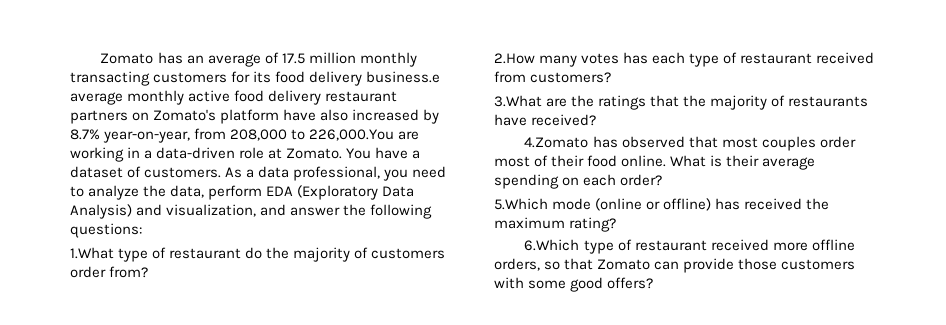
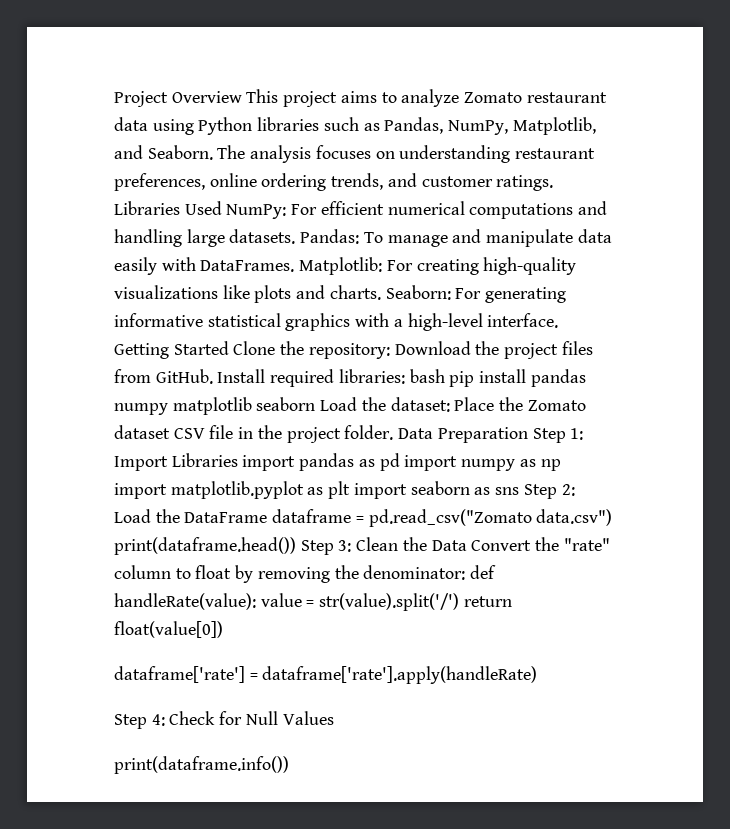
[100,52,417,67] [70,71,441,86] [70,90,398,105] [70,109,440,124] [70,128,420,143] [70,147,421,162] [70,166,447,181] [70,185,415,200] [70,204,433,219] [70,223,142,238] [70,247,446,262] [70,266,149,278] [494,52,875,67] [494,71,612,83] [494,95,869,110] [494,114,597,126] [524,136,856,151] [494,155,816,170] [494,174,663,189] [494,198,830,211] [494,217,617,232] [524,239,855,254] [494,258,856,273] [494,277,654,292] Zomato has an average of 17.5 million monthly transacting customers for its food delivery business.e average monthly active food delivery restaurant partners on Zomato's platform have also increased by 8.7% year-on-year, from 208,000 to 226,000.You are working in a data-driven role at Zomato. You have a dataset of customers. As a data professional, you need to analyze the data, perform EDA (Exploratory Data Analysis) and visualization, and answer the following questions: // 1.What type of restaurant do the majority of customers order from? // 2.How many votes has each type of restaurant received from customers? // 3.What are the ratings that the majority of restaurants have received? // 4.Zomato has observed that most couples order most of their food online. What is their average spending on each order? // 5.Which mode (online or offline) has received the maximum rating? // 6.Which type of restaurant received more offline orders, so that Zomato can provide those customers with some good offers? -> [114,89,607,107] [114,117,596,135] [114,145,596,163] [114,173,554,191] [114,201,608,219] [114,229,612,247] [114,257,577,275] [114,285,567,303] [114,313,559,331] [114,341,593,359] [114,369,586,387] [114,397,586,415] [114,425,584,443] [114,453,561,471] [114,481,575,499] [114,509,613,527] [114,537,610,555] [114,565,497,583] [114,593,512,611] [114,621,223,638] [114,666,538,684] [114,711,334,729] [114,756,289,774] Project Overview This project aims to analyze Zomato restaurant data using Python libraries such as Pandas, NumPy, Matplotlib, and Seaborn. The analysis focuses on understanding restaurant preferences, online ordering trends, and customer ratings. Libraries Used NumPy: For efficient numerical computations and handling large datasets. Pandas: To manage and manipulate data easily with DataFrames. Matplotlib: For creating high-quality visualizations like plots and charts. Seaborn: For generating informative statistical graphics with a high-level interface. Getting Started Clone the repository: Download the project files from GitHub. Install required libraries: bash pip install pandas numpy matplotlib seaborn Load the dataset: Place the Zomato dataset CSV file in the project folder. Data Preparation Step 1: Import Libraries import pandas as pd import numpy as np import matplotlib.pyplot as plt import seaborn as sns Step 2: Load the DataFrame dataframe = pd.read_csv("Zomato data.csv") print(dataframe.head()) Step 3: Clean the Data Convert the "rate" column to float by removing the denominator: def handleRate(value): value = str(value).split('/') return float(value[0]) // dataframe['rate'] = dataframe['rate'].apply(handleRate) // Step 4: Check for Null Values // print(dataframe.info())

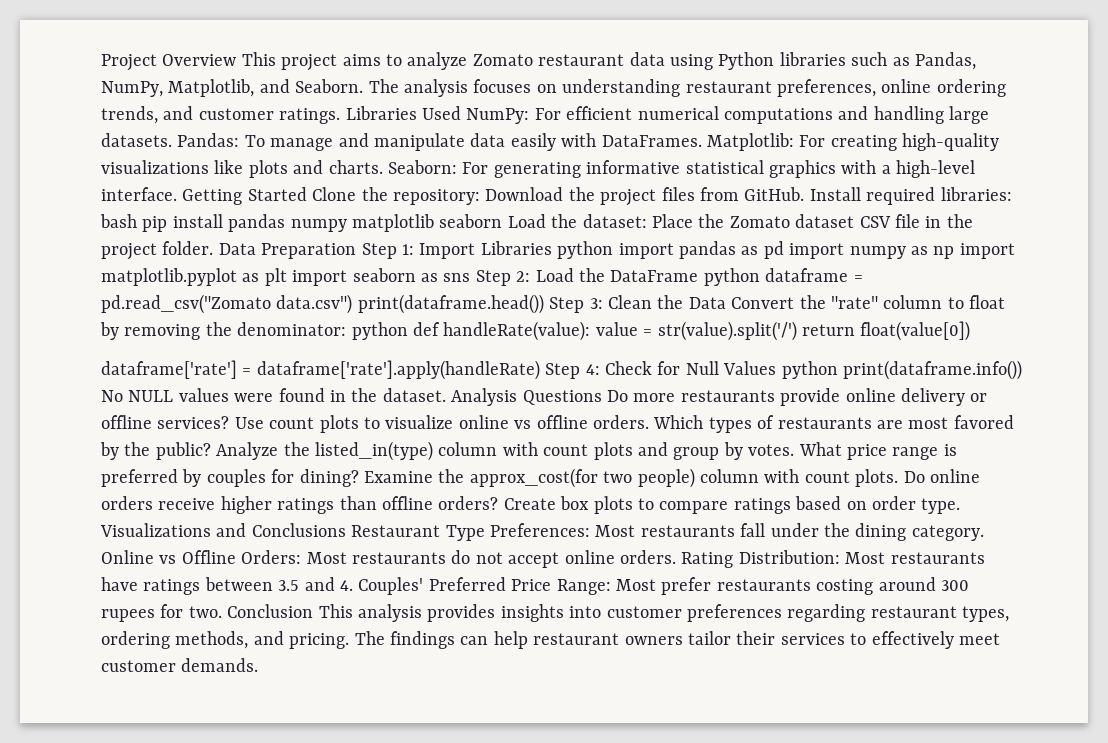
(238, 460) none -> [557,241,614,259] python
(268, 517) none -> [703,268,760,286] python
(466, 572) none -> [351,322,408,340] python
(538, 675) // -> (540, 370) none
[114,756,289,774] // print(dataframe.info()) -> [781,360,1022,380] [101,388,988,406] [101,415,1014,433] [100,441,957,461] [101,468,980,488] [101,496,961,514] [100,523,984,541] [101,550,985,568] [101,577,969,595] [101,604,1010,622] [101,631,1000,649] [101,658,259,672] python print(dataframe.info()) No NULL values were found in the dataset. Analysis Questions Do more restaurants provide online delivery or offline services? Use count plots to visualize online vs offline orders. Which types of restaurants are most favored by the public? Analyze the listed_in(type) column with count plots and group by votes. What price range is preferred by couples for dining? Examine the approx_cost(for two people) column with count plots. Do online orders receive higher ratings than offline orders? Create box plots to compare ratings based on order type. Visualizations and Conclusions Restaurant Type Preferences: Most restaurants fall under the dining category. Online vs Offline Orders: Most restaurants do not accept online orders. Rating Distribution: Most restaurants have ratings between 3.5 and 4. Couples' Preferred Price Range: Most prefer restaurants costing around 300 rupees for two. Conclusion This analysis provides insights into customer preferences regarding restaurant types, ordering methods, and pricing. The findings can help restaurant owners tailor their services to effectively meet customer demands.

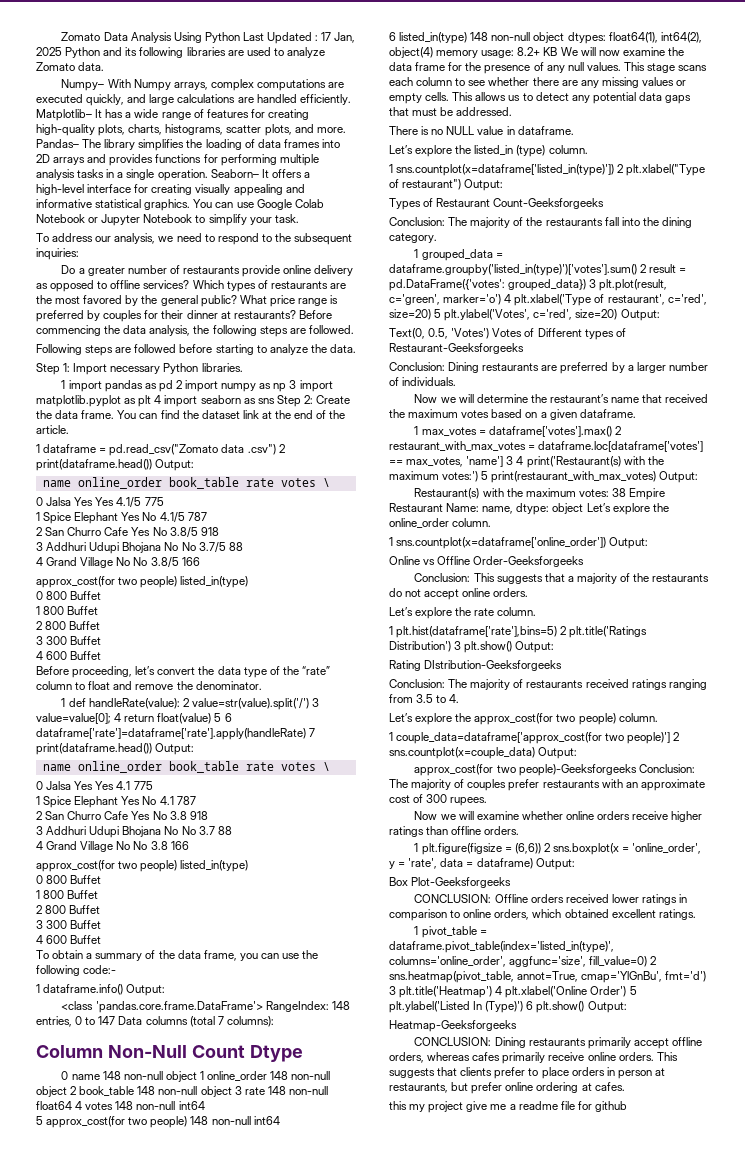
[101,52,976,71] [101,79,1006,97] [101,106,990,124] [101,133,1000,151] [101,160,976,178] [101,187,1012,206] [100,214,973,232] [101,241,1015,260] [101,268,863,286] [101,294,1006,314] [100,321,971,341] [101,360,1022,380] [101,388,988,406] [101,415,649,433] Project Overview This project aims to analyze Zomato restaurant data using Python libraries such as Pandas, NumPy, Matplotlib, and Seaborn. The analysis focuses on understanding restaurant preferences, online ordering trends, and customer ratings. Libraries Used NumPy: For efficient numerical computations and handling large datasets. Pandas: To manage and manipulate data easily with DataFrames. Matplotlib: For creating high-quality visualizations like plots and charts. Seaborn: For generating informative statistical graphics with a high-level interface. Getting Started Clone the repository: Download the project files from GitHub. Install required libraries: bash pip install pandas numpy matplotlib seaborn Load the dataset: Place the Zomato dataset CSV file in the project folder. Data Preparation Step 1: Import Libraries python import pandas as pd import numpy as np import matplotlib.pyplot as plt import seaborn as sns Step 2: Load the DataFrame python dataframe = pd.read_csv("Zomato data.csv") print(dataframe.head()) Step 3: Clean the Data Convert the "rate" column to float by removing the denominator: python def handleRate(value): value = str(value).split('/') return float(value[0]) // dataframe['rate'] = dataframe['rate'].apply(handleRate) Step 4: Check for Null Values python print(dataframe.info()) No NULL values were found in the dataset. Analysis Questions Do more restaurants provide online delivery or offline services? Use count plots to visualize online vs offline orders. -> [61,32,356,44] [36,47,325,58] [36,62,105,71] [61,79,345,91] [36,94,351,106] [36,109,309,121] [36,124,346,136] [36,139,340,151] [36,154,319,166] [36,169,310,181] [36,184,305,196] [36,199,324,211] [36,214,299,226] [36,233,353,245] [36,248,79,260] [61,265,354,277] [36,280,190,292] Zomato Data Analysis Using Python Last Updated : 17 Jan, 2025 Python and its following libraries are used to analyze Zomato data. // Numpy– With Numpy arrays, complex computations are executed quickly, and large calculations are handled efficiently. Matplotlib– It has a wide range of features for creating high-quality plots, charts, histograms, scatter plots, and more. Pandas– The library simplifies the loading of data frames into 2D arrays and provides functions for performing multiple analysis tasks in a single operation. Seaborn– It offers a high-level interface for creating visually appealing and informative statistical graphics. You can use Google Colab Notebook or Jupyter Notebook to simplify your task. // To address our analysis, we need to respond to the subsequent inquiries: // Do a greater number of restaurants provide online delivery as opposed to offline services?
(903, 424) none -> [36,295,52,304] the
[155,441,795,461] public? Analyze the listed_in(type) column with count plots and group by votes. -> [160,295,237,307] general public?
[299,468,925,488] dining? Examine the approx_cost(for two people) column with count plots. Do -> [161,310,332,319] [36,325,354,337] [36,344,356,356] [36,363,243,375] [61,380,333,392] [36,395,351,407] [36,410,346,419] [36,425,69,434] [36,444,285,456] [36,459,195,471] [42,477,330,489] [36,497,164,508] [36,512,207,524] [36,527,219,538] [36,542,243,554] [36,557,200,568] [36,576,249,588] [36,591,102,600] [36,606,99,615] [36,621,101,630] [36,636,102,645] [36,651,102,660] [36,666,330,678] [36,681,262,690] [61,698,319,710] [36,713,232,724] [36,728,316,740] [36,743,195,755] [42,761,330,773] [36,781,153,790] [36,796,196,808] [36,811,208,820] [36,826,232,838] [36,841,189,852] [36,860,249,872] [36,875,102,884] [36,890,99,899] [36,905,101,914] [36,920,102,929] [36,935,102,944] [36,950,319,961] [36,965,117,976] [36,984,166,996] [61,1001,350,1013] [36,1016,274,1027] [36,1045,303,1062] [61,1071,331,1082] [36,1086,328,1097] [36,1101,205,1110] [36,1116,280,1128] [389,32,702,44] [389,47,684,58] [389,62,708,74] [389,77,687,88] [389,92,692,104] [389,107,513,116] [389,126,574,135] [389,145,588,157] [389,164,706,176] [389,179,504,191] [389,198,605,210] [389,217,692,228] [389,233,437,243] [414,249,503,261] [389,264,687,276] [389,279,668,291] [389,294,707,306] [389,309,660,321] [389,328,626,340] [389,343,524,354] [389,362,708,374] [389,377,457,386] [414,394,709,403] [389,409,636,420] [414,426,621,437] [389,441,704,452] [389,456,664,468] [389,471,699,483] [414,488,666,500] [389,503,669,515] [389,518,492,528] [389,537,649,549] [389,556,585,567] [414,573,710,584] [389,588,529,600] [389,607,537,619] [389,626,648,638] [389,641,555,653] [389,660,563,671] [389,679,707,690] [389,694,460,703] [389,713,658,725] [389,732,680,744] [389,747,578,759] [414,764,695,776] [389,779,705,791] [389,794,488,806] [414,811,563,820] their dinner at restaurants? Before commencing the data analysis, the following steps are followed. // Following steps are followed before starting to analyze the data. // Step 1: Import necessary Python libraries. // 1 import pandas as pd 2 import numpy as np 3 import matplotlib.pyplot as plt 4 import seaborn as sns Step 2: Create the data frame. You can find the dataset link at the end of the article. // 1 dataframe = pd.read_csv("Zomato data .csv") 2 print(dataframe.head()) Output: // name online_order book_table rate votes \ // 0 Jalsa Yes Yes 4.1/5 775 // 1 Spice Elephant Yes No 4.1/5 787 // 2 San Churro Cafe Yes No 3.8/5 918 // 3 Addhuri Udupi Bhojana No No 3.7/5 88 // 4 Grand Village No No 3.8/5 166 // approx_cost(for two people) listed_in(type) // 0 800 Buffet // 1 800 Buffet // 2 800 Buffet // 3 300 Buffet // 4 600 Buffet // Before proceeding, let’s convert the data type of the “rate” column to float and remove the denominator. // 1 def handleRate(value): 2 value=str(value).split('/') 3 value=value[0]; 4 return float(value) 5 6 dataframe['rate']=dataframe['rate'].apply(handleRate) 7 print(dataframe.head()) Output: // name online_order book_table rate votes \ // 0 Jalsa Yes Yes 4.1 775 // 1 Spice Elephant Yes No 4.1 787 // 2 San Churro Cafe Yes No 3.8 918 // 3 Addhuri Udupi Bhojana No No 3.7 88 // 4 Grand Village No No 3.8 166 // approx_cost(for two people) listed_in(type) // 0 800 Buffet // 1 800 Buffet // 2 800 Buffet // 3 300 Buffet // 4 600 Buffet // To obtain a summary of the data frame, you can use the following code:- // 1 dataframe.info() Output: // <class 'pandas.core.frame.DataFrame'> RangeIndex: 148 entries, 0 to 147 Data columns (total 7 columns): // Column Non-Null Count Dtype // 0 name 148 non-null object 1 online_order 148 non-null object 2 book_table 148 non-null object 3 rate 148 non-null float64 4 votes 148 non-null int64 // 5 approx_cost(for two people) 148 non-null int64 // 6 listed_in(type) 148 non-null object dtypes: float64(1), int64(2), object(4) memory usage: 8.2+ KB We will now examine the data frame for the presence of any null values. This stage scans each column to see whether there are any missing values or empty cells. This allows us to detect any potential data gaps that must be addressed. // There is no NULL value in dataframe. // Let’s explore the listed_in (type) column. // 1 sns.countplot(x=dataframe['listed_in(type)']) 2 plt.xlabel("Type of restaurant") Output: // Types of Restaurant Count-Geeksforgeeks // Conclusion: The majority of the restaurants fall into the dining category. // 1 grouped_data = dataframe.groupby('listed_in(type)')['votes'].sum() 2 result = pd.DataFrame({'votes': grouped_data}) 3 plt.plot(result, c='green', marker='o') 4 plt.xlabel('Type of restaurant', c='red', size=20) 5 plt.ylabel('Votes', c='red', size=20) Output: // Text(0, 0.5, 'Votes') Votes of Different types of Restaurant-Geeksforgeeks // Conclusion: Dining restaurants are preferred by a larger number of individuals. // Now we will determine the restaurant’s name that received the maximum votes based on a given dataframe. // 1 max_votes = dataframe['votes'].max() 2 restaurant_with_max_votes = dataframe.loc[dataframe['votes'] == max_votes, 'name'] 3 4 print('Restaurant(s) with the maximum votes:') 5 print(restaurant_with_max_votes) Output: // Restaurant(s) with the maximum votes: 38 Empire Restaurant Name: name, dtype: object Let’s explore the online_order column. // 1 sns.countplot(x=dataframe['online_order']) Output: // Online vs Offline Order-Geeksforgeeks // Conclusion: This suggests that a majority of the restaurants do not accept online orders. // Let’s explore the rate column. // 1 plt.hist(dataframe['rate'],bins=5) 2 plt.title('Ratings Distribution') 3 plt.show() Output: // Rating DIstribution-Geeksforgeeks // Conclusion: The majority of restaurants received ratings ranging from 3.5 to 4. // Let’s explore the approx_cost(for two people) column. // 1 couple_data=dataframe['approx_cost(for two people)'] 2 sns.countplot(x=couple_data) Output: // approx_cost(for two people)-Geeksforgeeks Conclusion: The majority of couples prefer restaurants with an approximate cost of 300 rupees. // Now we will examine whether
[438,496,961,514] [100,523,984,541] [101,550,985,568] [101,577,969,595] [101,604,1010,622] [101,631,1000,649] [101,658,259,672] orders? Create box plots to compare ratings based on order type. Visualizations and Conclusions Restaurant Type Preferences: Most restaurants fall under the dining category. Online vs Offline Orders: Most restaurants do not accept online orders. Rating Distribution: Most restaurants have ratings between 3.5 and 4. Couples' Preferred Price Range: Most prefer restaurants costing around 300 rupees for two. Conclusion This analysis provides insights into customer preferences regarding restaurant types, ordering methods, and pricing. The findings can help restaurant owners tailor their services to effectively meet customer demands. -> [484,826,520,835] [414,843,702,855] [389,858,575,870] [389,877,512,888] [414,894,688,905] [389,909,696,921] [414,926,487,938] [389,941,614,953] [389,956,657,967] [389,971,707,983] [389,986,637,998] [389,1001,627,1013] [389,1020,517,1032] [414,1037,702,1049] [389,1052,678,1064] [389,1067,665,1079] [389,1082,625,1094] [389,1101,627,1113] orders. // 1 plt.figure(figsize = (6,6)) 2 sns.boxplot(x = 'online_order', y = 'rate', data = dataframe) Output: // Box Plot-Geeksforgeeks // CONCLUSION: Offline orders received lower ratings in comparison to online orders, which obtained excellent ratings. // 1 pivot_table = dataframe.pivot_table(index='listed_in(type)', columns='online_order', aggfunc='size', fill_value=0) 2 sns.heatmap(pivot_table, annot=True, cmap='YlGnBu', fmt='d') 3 plt.title('Heatmap') 4 plt.xlabel('Online Order') 5 plt.ylabel('Listed In (Type)') 6 plt.show() Output: // Heatmap-Geeksforgeeks // CONCLUSION: Dining restaurants primarily accept offline orders, whereas cafes primarily receive online orders. This suggests that clients prefer to place orders in person at restaurants, but prefer online ordering at cafes. // this my project give me a readme file for github

